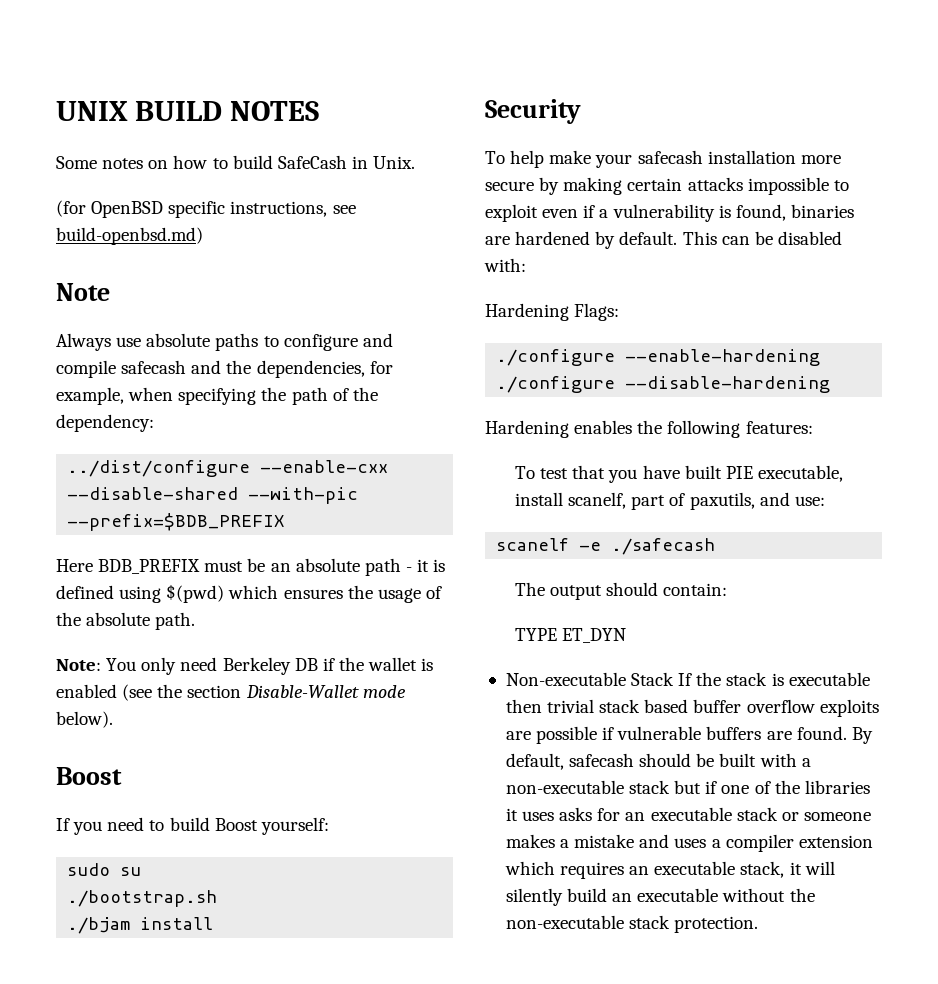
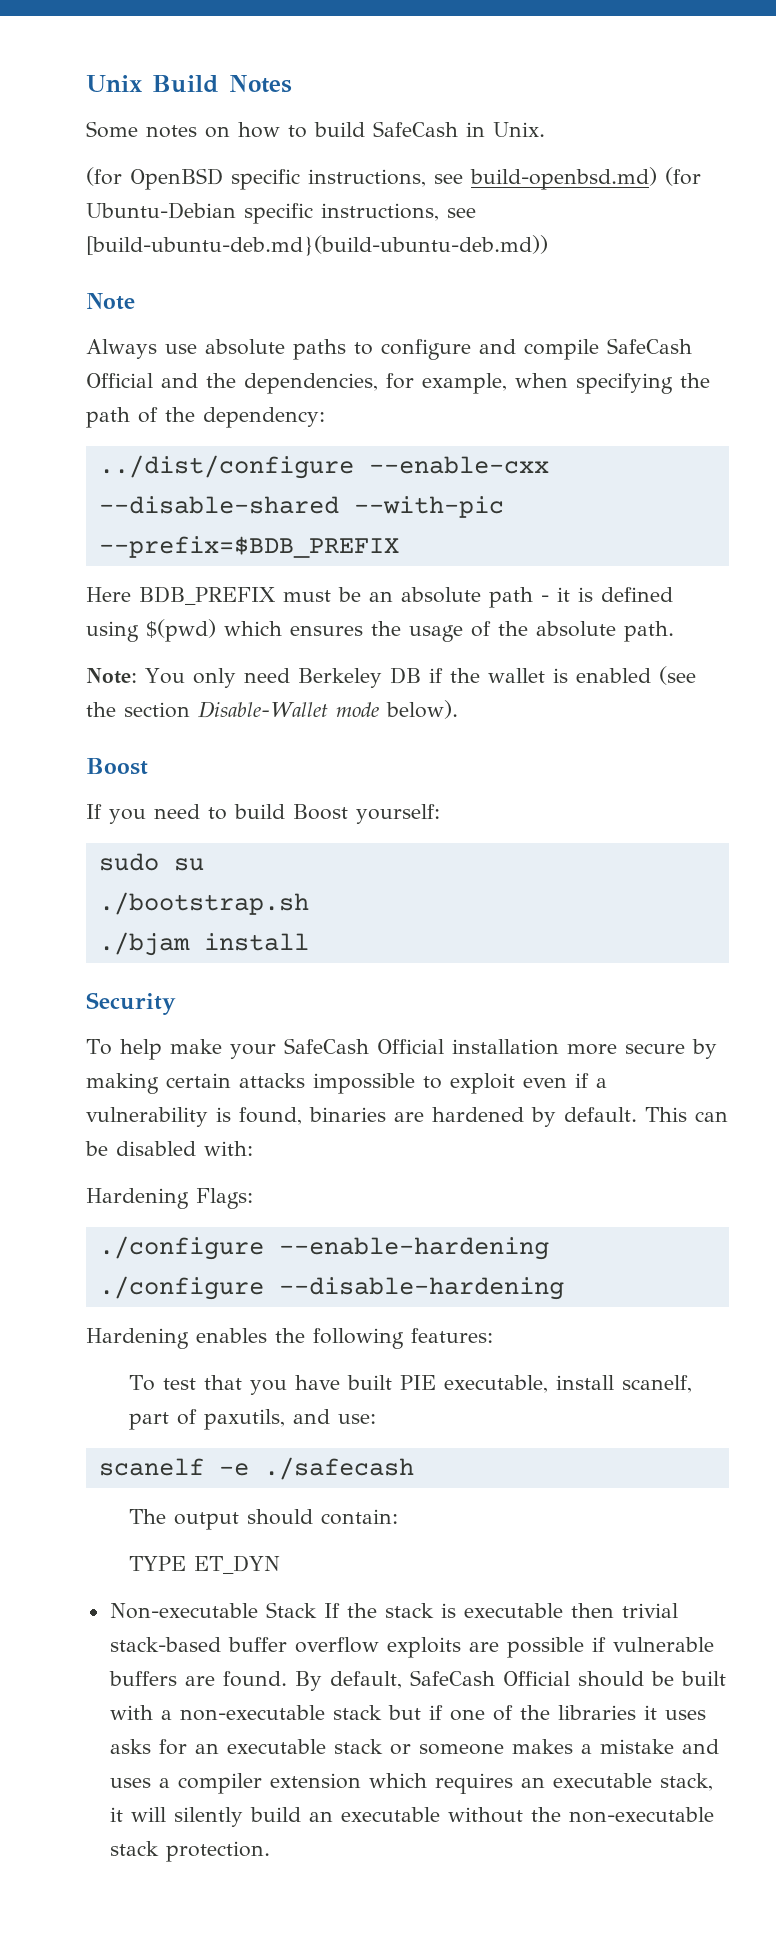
[56,101,319,121] UNIX BUILD NOTES -> [86,75,292,93] Unix Build Notes
(203, 236) none -> [665,167,701,186] [86,202,476,224] [86,235,548,256] (for Ubuntu-Debian specific instructions, see [build-ubuntu-deb.md}(build-ubuntu-deb.md))
[121,360,187,374] safecash -> [607,338,692,354] [86,373,153,388] SafeCash Official
[637,150,703,164] safecash -> [283,1038,444,1054] SafeCash Official
[599,699,689,713] stack based -> [109,1637,221,1652] stack-based
[569,753,635,767] safecash -> [409,1670,570,1686] SafeCash Official

